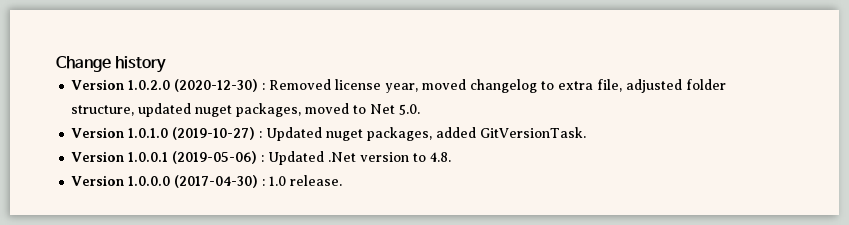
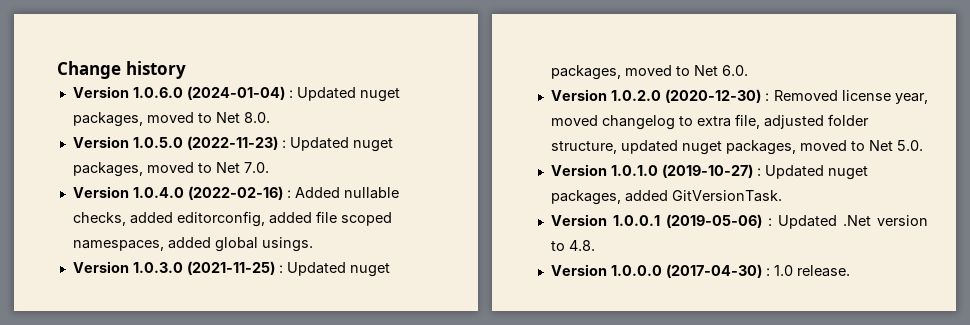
(167, 64) none -> [72,86,400,102] [72,112,270,127] [72,136,393,152] [72,162,269,177] [72,186,399,200] [72,211,392,227] [72,237,313,252] [72,261,390,277] [550,65,748,80] // Version 1.0.6.0 (2024-01-04) : Updated nuget packages, moved to Net 8.0. // Version 1.0.5.0 (2022-11-23) : Updated nuget packages, moved to Net 7.0. // Version 1.0.4.0 (2022-02-16) : Added nullable checks, added editorconfig, added file scoped namespaces, added global usings. // Version 1.0.3.0 (2021-11-25) : Updated nuget packages, moved to Net 6.0.

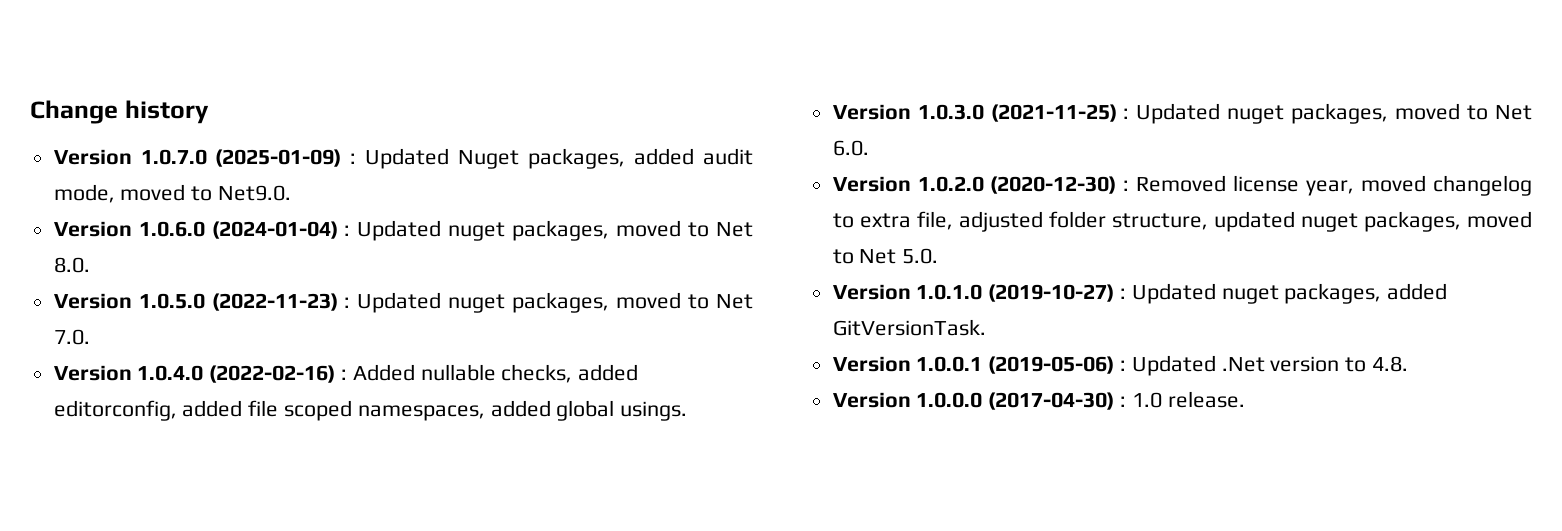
(186, 70) none -> [53,148,753,169] [53,184,292,203] // Version 1.0.7.0 (2025-01-09) : Updated Nuget packages, added audit mode, moved to Net9.0.

